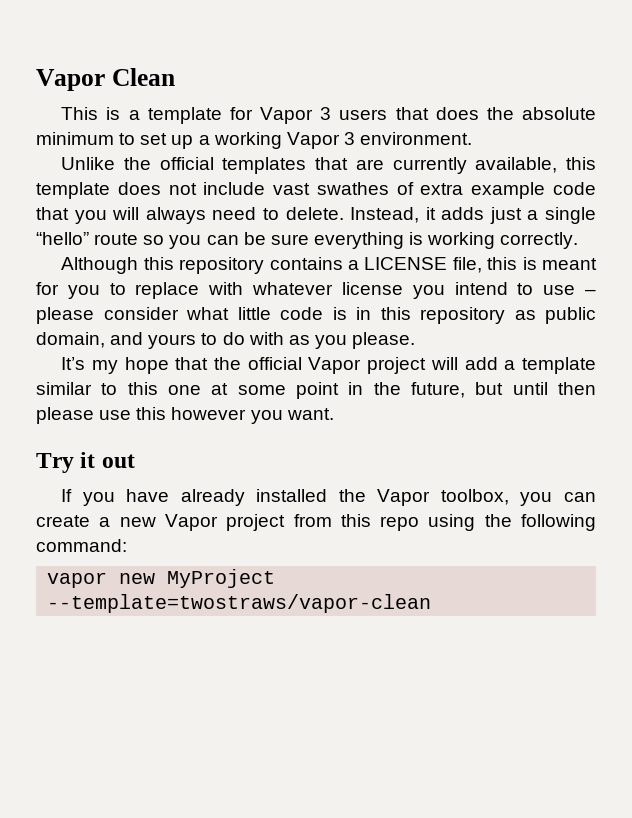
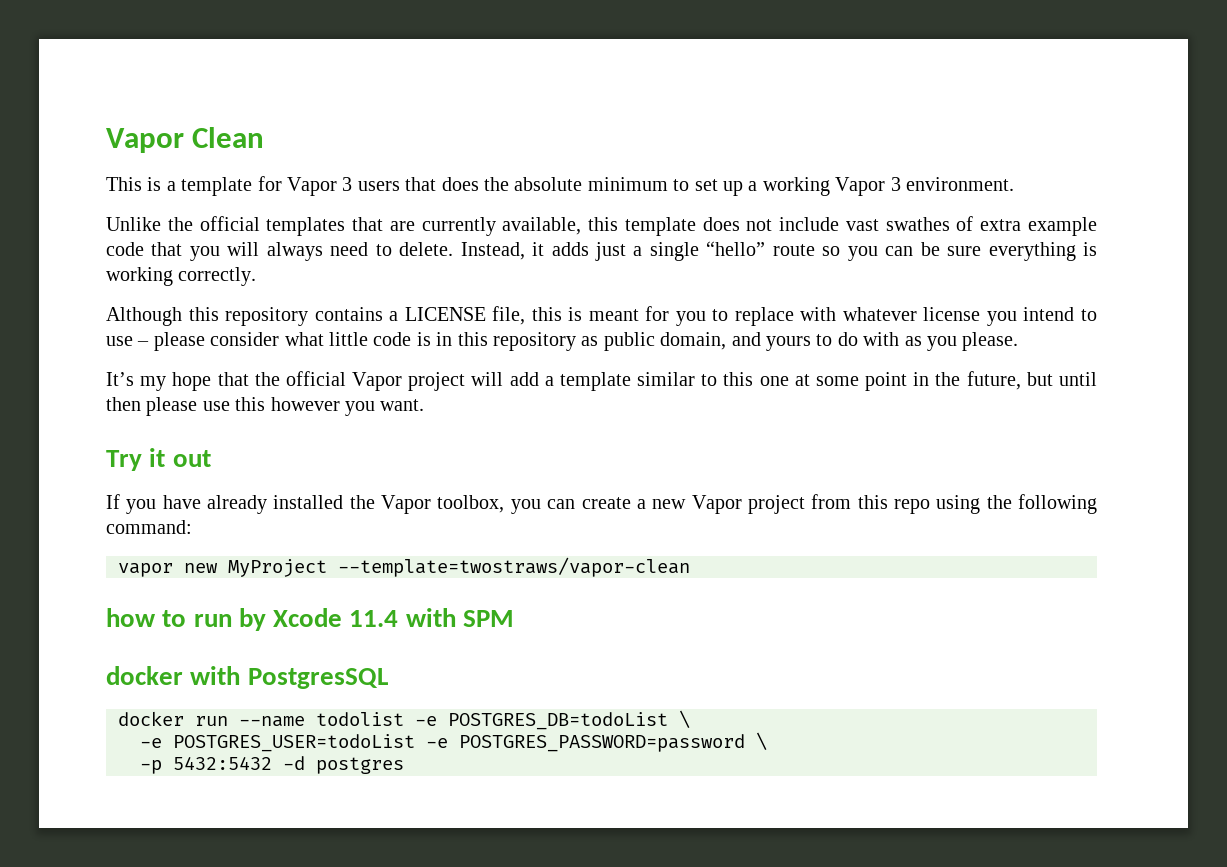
(432, 603) none -> [106,608,515,631] [106,666,388,689] [118,710,690,730] [140,732,767,752] [140,756,404,774] // how to run by Xcode 11.4 with SPM // docker with PostgresSQL // docker run --name todolist -e POSTGRES_DB=todoList \ // -e POSTGRES_USER=todoList -e POSTGRES_PASSWORD=password \ // -p 5432:5432 -d postgres

